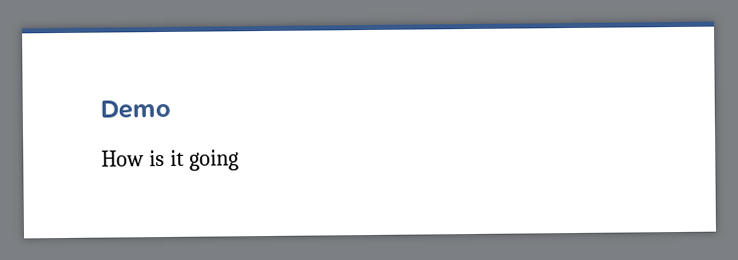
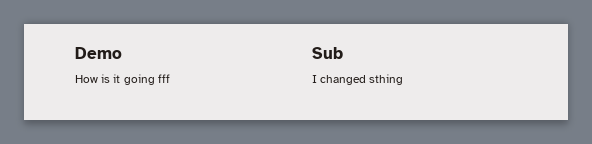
(239, 160) none -> [157,74,170,83] [312,47,343,59] [312,74,404,85] fff // Sub // I changed sthing

